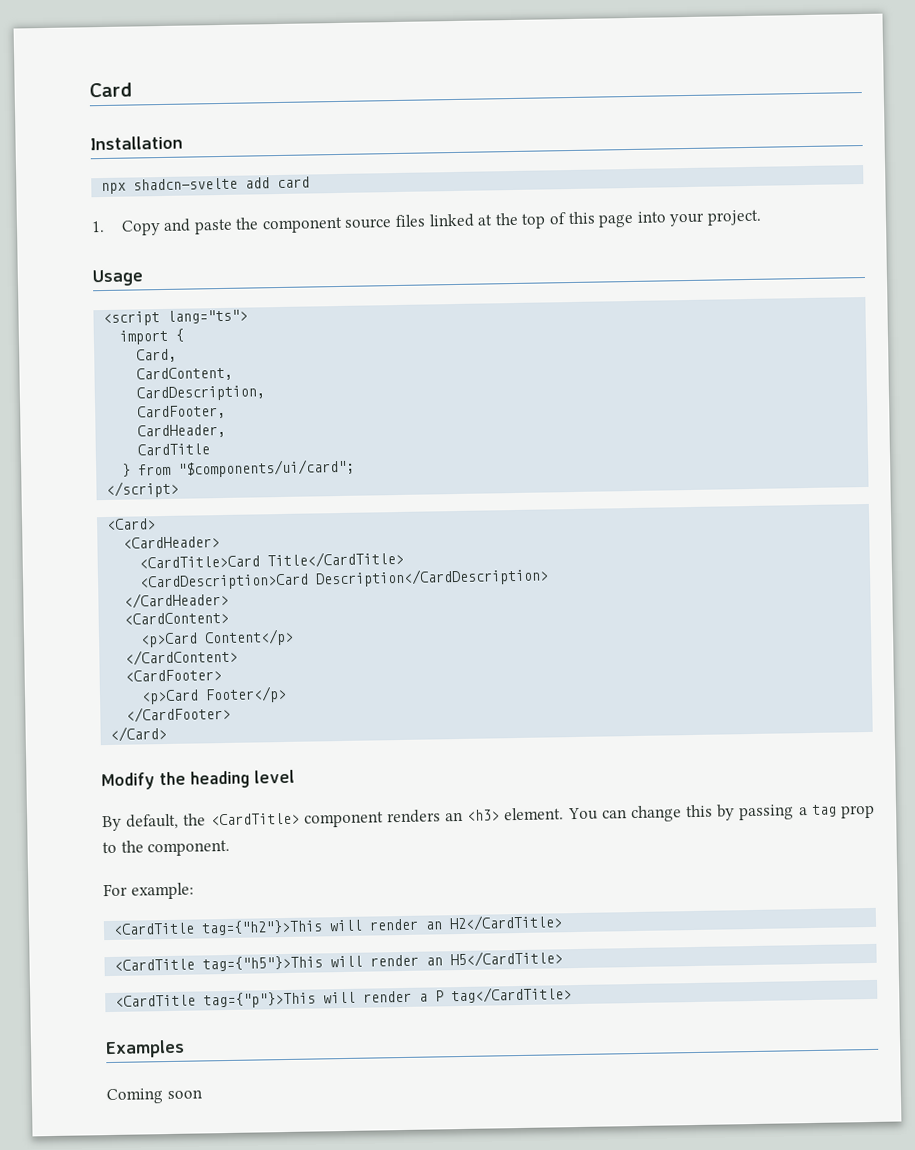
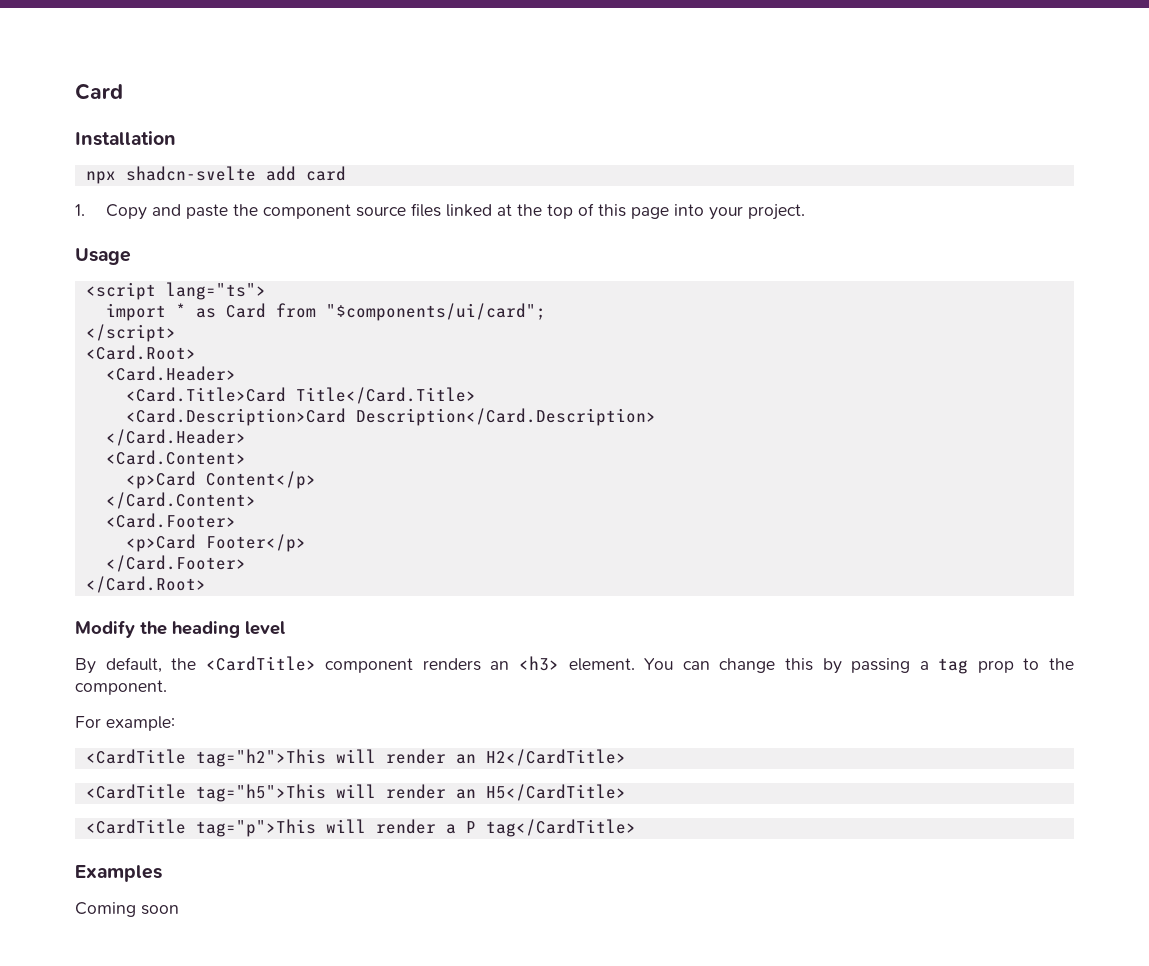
[175,328,185,342] [136,348,178,363] [136,366,234,382] [136,385,266,402] [137,404,227,420] [137,423,227,439] [137,443,211,456] [122,458,356,478] [106,480,180,498] [106,518,157,530] [123,536,221,549] [139,550,405,569] [139,567,550,591] [124,591,230,609] [124,611,230,625] { // Card, // CardContent, // CardDescription, // CardFooter, // CardHeader, // CardTitle // } from "$components/ui/card"; // </script> // <Card> // <CardHeader> // <CardTitle>Card Title</CardTitle> // <CardDescription>Card Description</CardDescription> // </CardHeader> // <CardContent> -> [175,303,546,321] [85,324,176,342] [85,345,196,360] [105,366,236,381] [125,387,476,404] [125,408,656,426] [105,429,246,446] [105,450,246,465] * as Card from "$components/ui/card"; // </script> // <Card.Root> // <Card.Header> // <Card.Title>Card Title</Card.Title> // <Card.Description>Card Description</Card.Description> // </Card.Header> // <Card.Content>
[125,648,239,666] [125,669,223,682] </CardContent> // <CardFooter> -> [105,492,256,509] [105,513,236,528] </Card.Content> // <Card.Footer>
[126,705,232,723] [110,725,168,742] </CardFooter> // </Card> -> [105,555,246,572] [85,576,206,593] </Card.Footer> // </Card.Root>
[201,919,324,936] tag={"h2"}>This -> [195,749,326,767] tag="h2">This
[202,955,324,972] tag={"h5"}>This -> [195,784,326,802] tag="h5">This
[203,991,317,1009] tag={"p"}>This -> [195,819,316,837] tag="p">This

